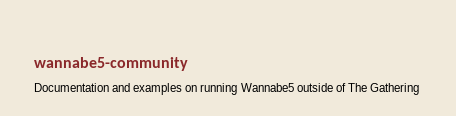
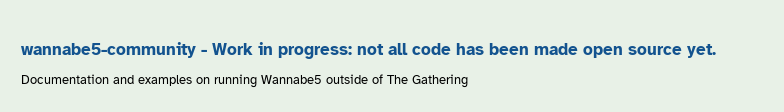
(188, 64) none -> [201,42,716,59] - Work in progress: not all code has been made open source yet.

